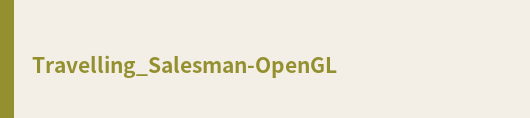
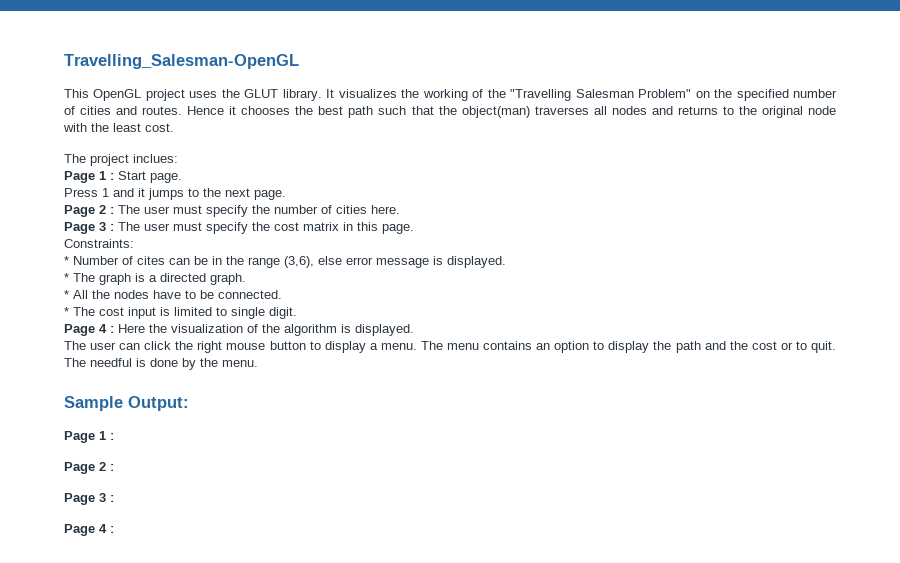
(337, 66) none -> [64,89,838,101] [64,106,836,118] [63,123,174,132] [64,154,178,166] [64,171,182,183] [64,188,286,200] [64,205,400,217] [64,222,414,234] [64,239,134,248] [64,256,506,268] [64,273,246,285] [64,290,282,299] [64,307,297,319] [64,324,414,336] [64,341,837,353] [64,358,258,370] [64,396,189,411] [64,431,114,443] [64,462,114,474] [64,493,114,505] [64,524,114,536] // This OpenGL project uses the GLUT library. It visualizes the working of the "Travelling Salesman Problem" on the specified number of cities and routes. Hence it chooses the best path such that the object(man) traverses all nodes and returns to the original node with the least cost. // The project inclues: // Page 1 : Start page. // Press 1 and it jumps to the next page. // Page 2 : The user must specify the number of cities here. // Page 3 : The user must specify the cost matrix in this page. // Constraints: // * Number of cites can be in the range (3,6), else error message is displayed. // * The graph is a directed graph. // * All the nodes have to be connected. // * The cost input is limited to single digit. // Page 4 : Here the visualization of the algorithm is displayed. // The user can click the right mouse button to display a menu. The menu contains an option to display the path and the cost or to quit. The needful is done by the menu. // Sample Output: // Page 1 : // Page 2 : // Page 3 : // Page 4 :

